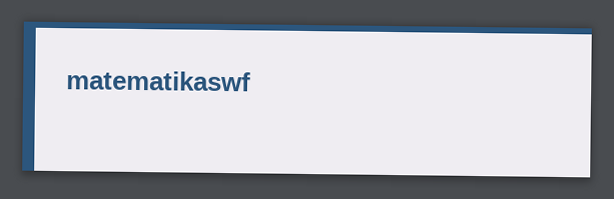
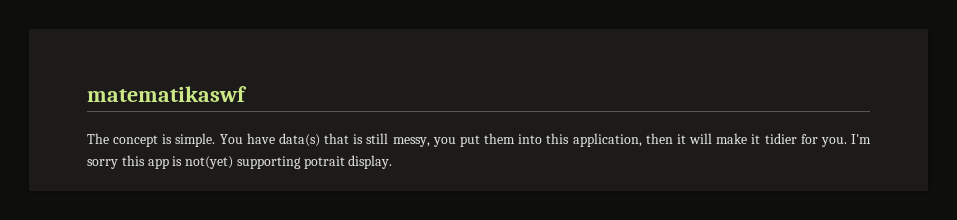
(251, 81) none -> [87,133,871,147] [87,155,393,169] // The concept is simple. You have data(s) that is still messy, you put them into this application, then it will make it tidier for you. I'm sorry this app is not(yet) supporting potrait display.

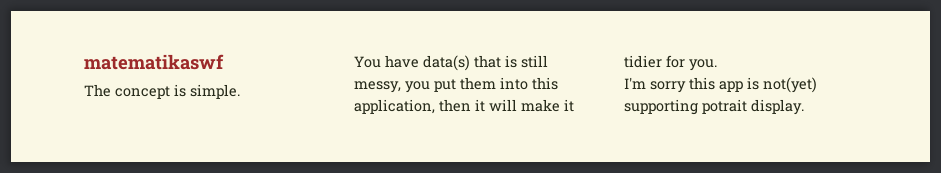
(216, 140) none -> (240, 91) //
(847, 142) none -> (717, 65) //

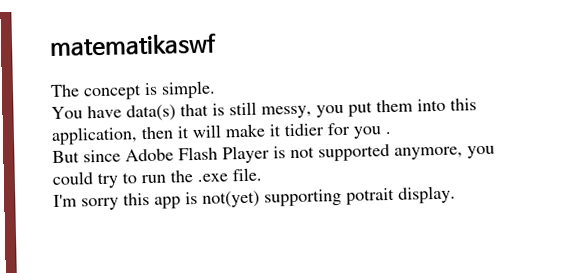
[689,59,717,71] you. -> [353,126,391,139] [52,143,495,164] [52,167,262,189] you . // But since Adobe Flash Player is not supported anymore, you could try to run the .exe file.

